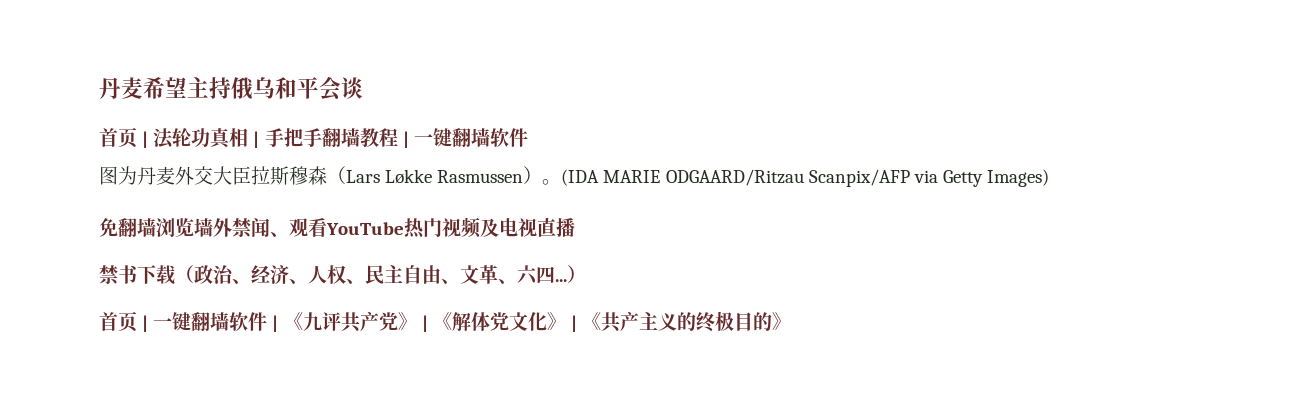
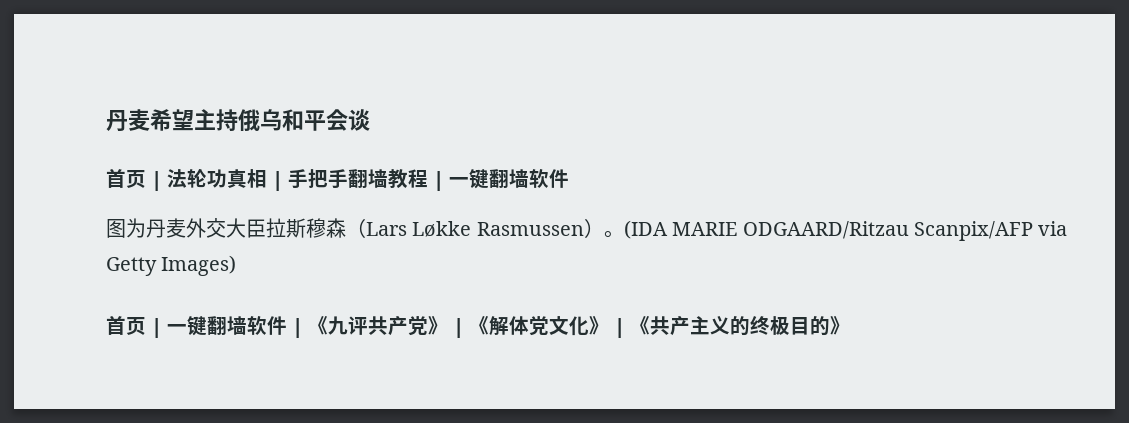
[99,217,575,239] [99,264,586,285] // 免翻墙浏览墙外禁闻、观看YouTube热门视频及电视直播 // 禁书下载（政治、经济、人权、民主自由、文革、六四...） -> (237, 265) none

